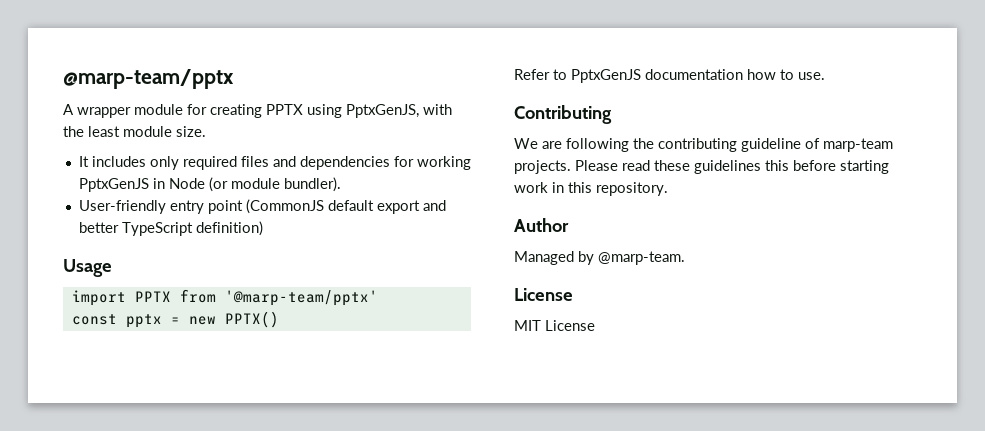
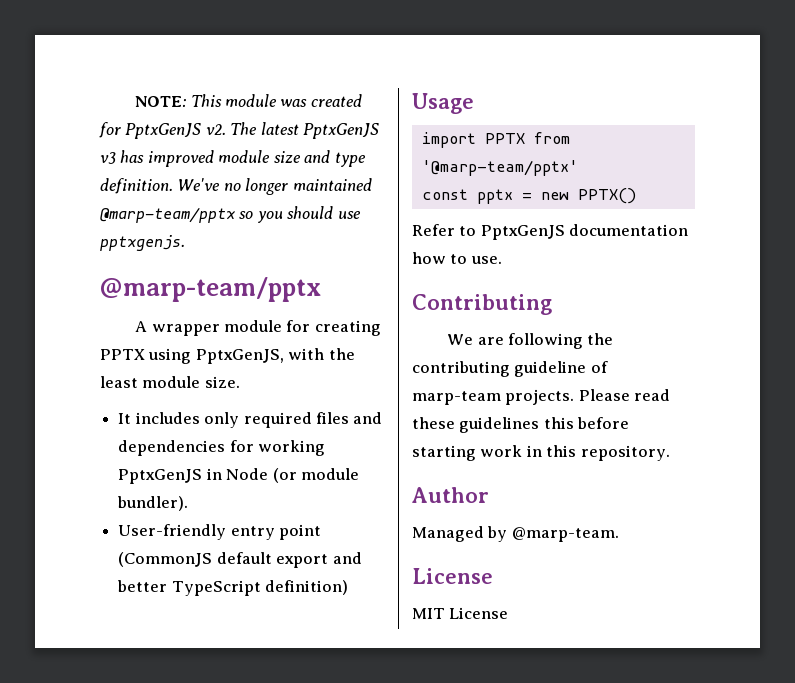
(63, 79) none -> [135,94,362,107] [99,122,380,139] [100,150,366,167] [100,178,372,195] [100,206,361,223] [100,235,185,251] NOTE: This module was created for PptxGenJS v2. The latest PptxGenJS v3 has improved module size and type definition. We've no longer maintained @marp-team/pptx so you should use pptxgenjs. //

